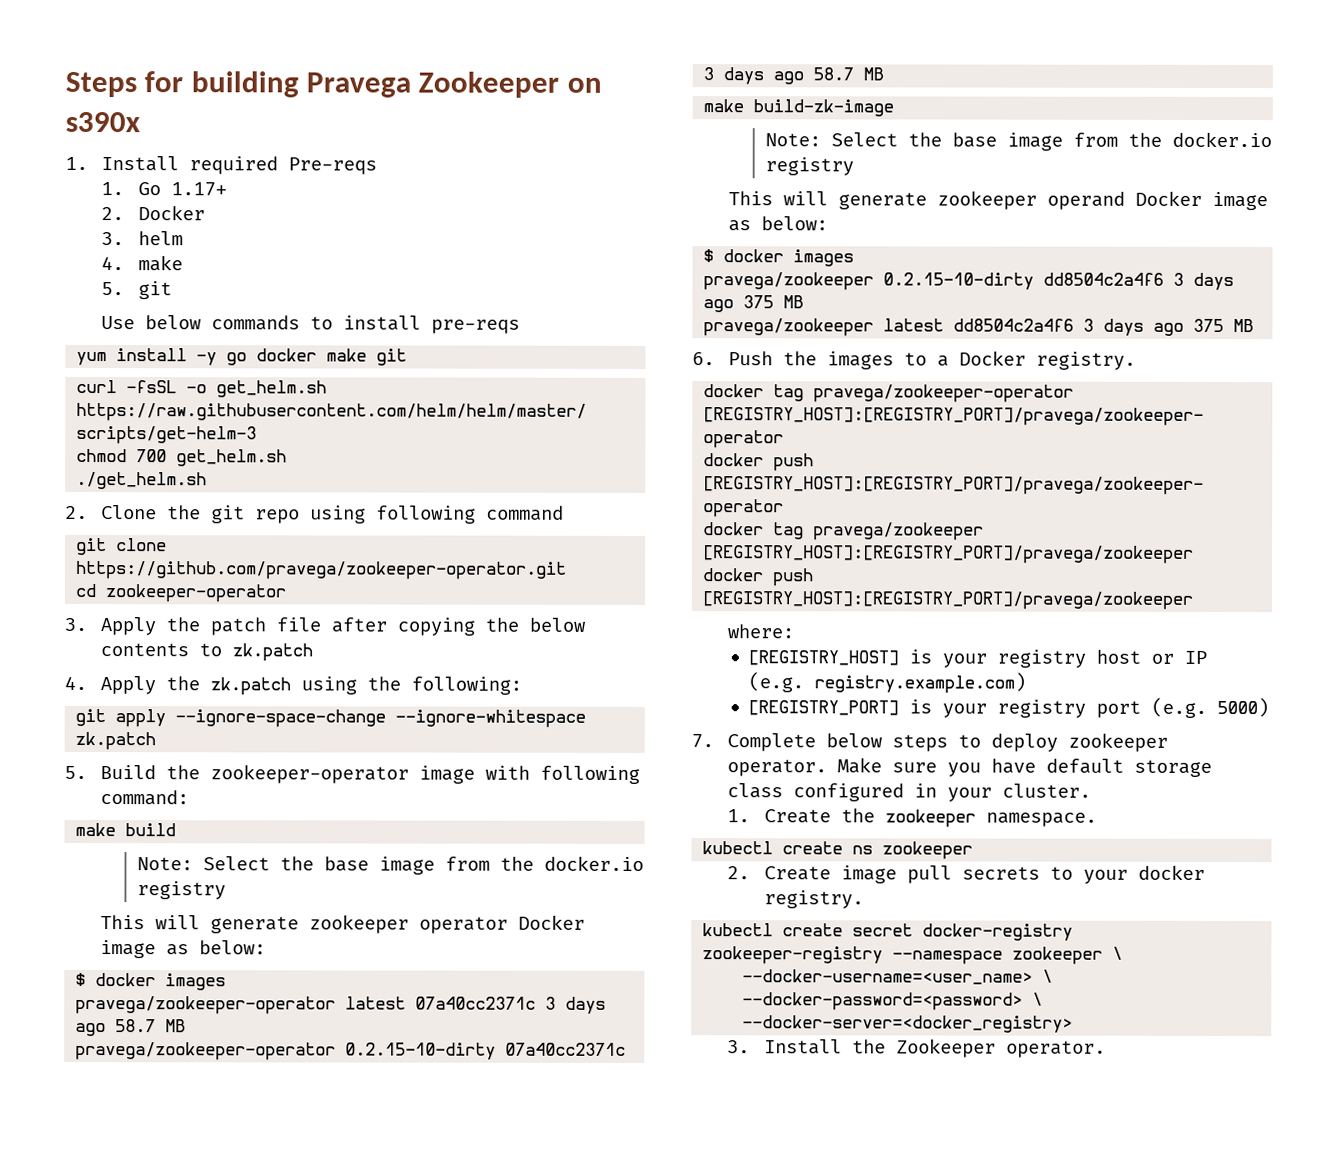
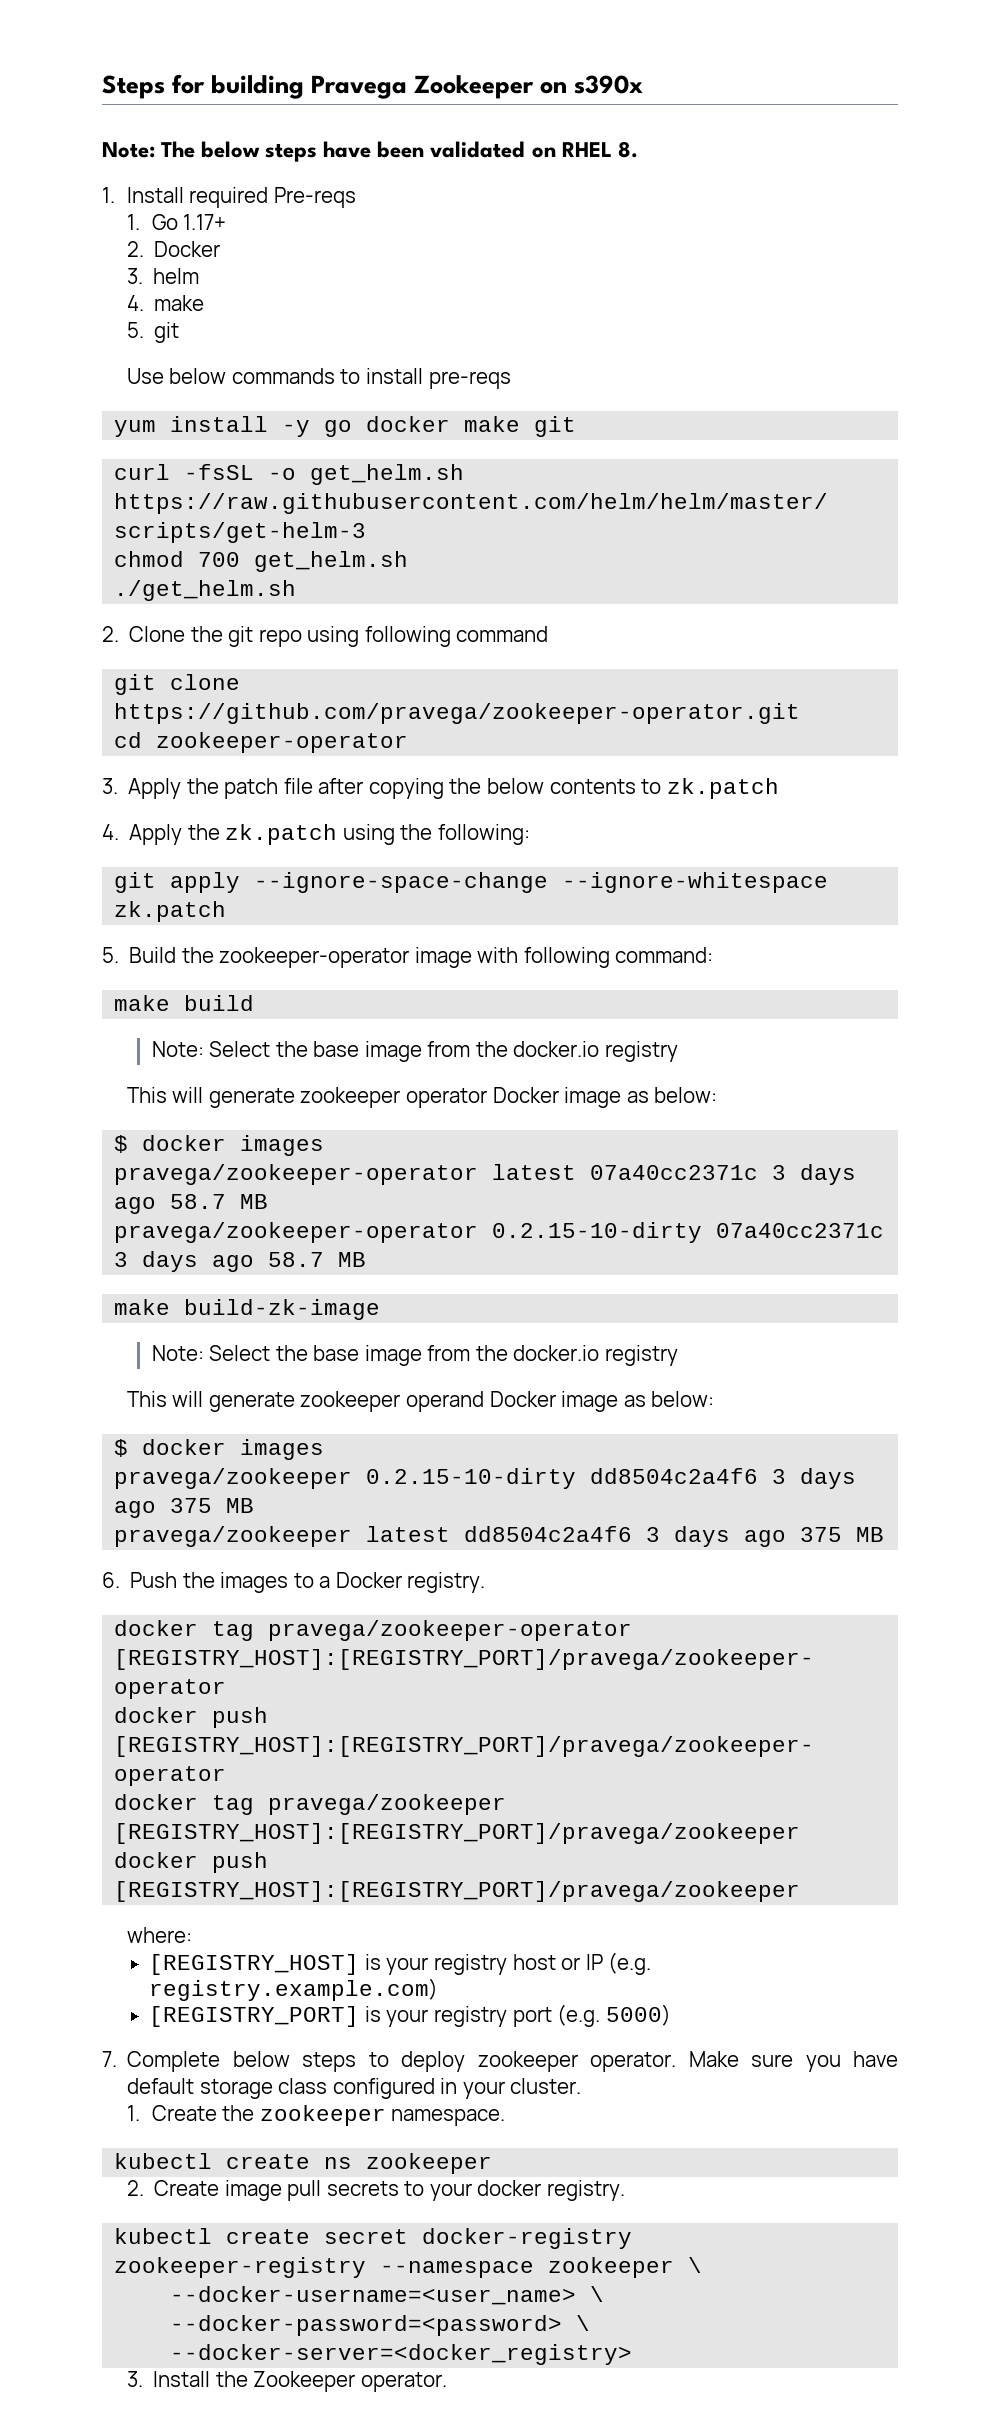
(140, 122) none -> [102,141,638,162] // Note: The below steps have been validated on RHEL 8.

